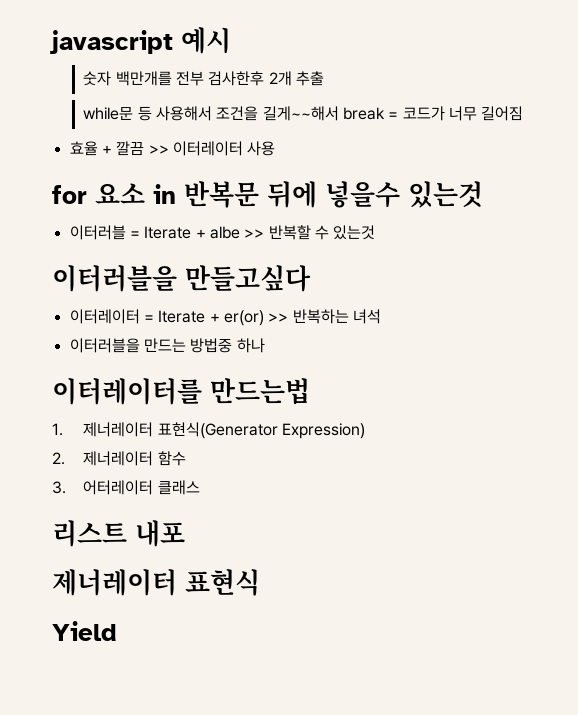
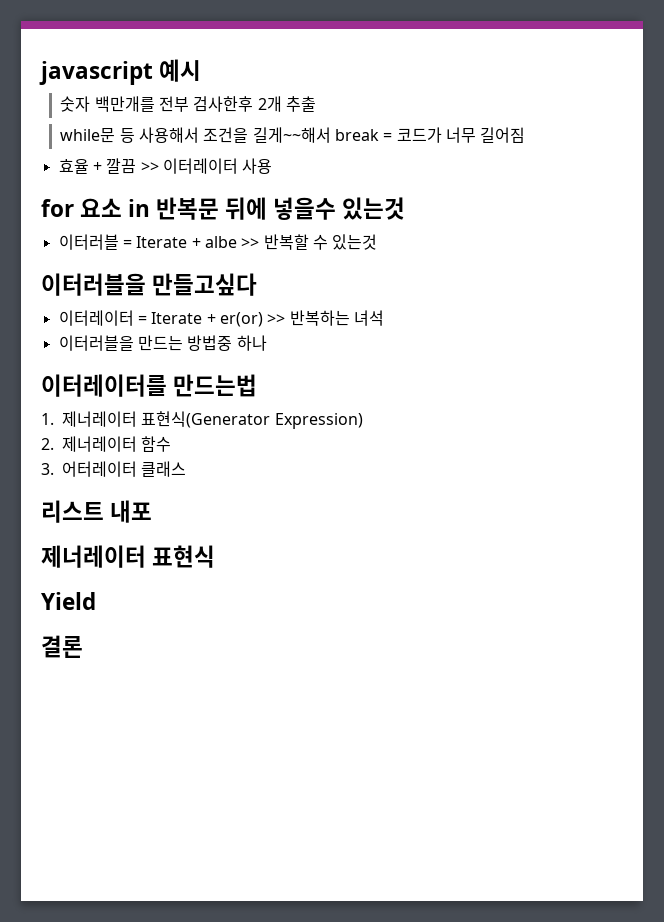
(117, 631) none -> [41,635,83,658] // 결론

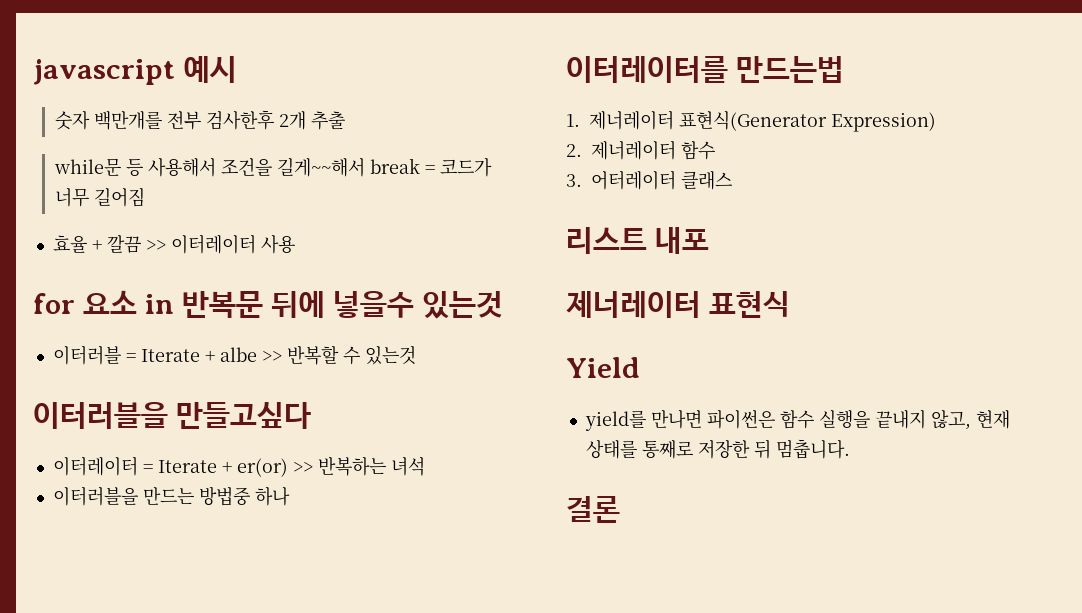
(96, 601) none -> [584,409,1010,431] [585,439,850,459] // yield를 만나면 파이썬은 함수 실행을 끝내지 않고, 현재 상태를 통째로 저장한 뒤 멈춥니다.

